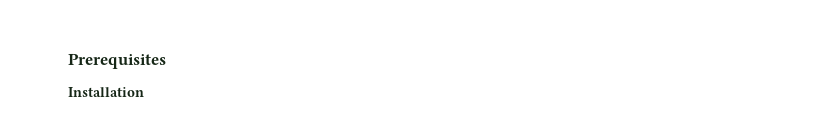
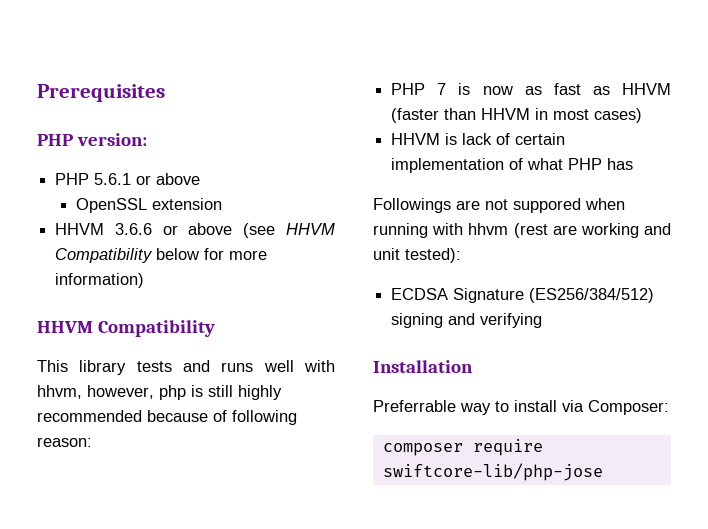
[68,87,144,97] Installation -> [37,133,148,146] [55,173,201,185] [75,198,222,213] [55,223,336,238] [55,248,268,263] [55,273,145,288] [37,320,216,337] [37,360,335,375] [37,385,282,400] [37,410,297,425] [37,437,92,447] [391,83,671,95] [391,108,643,123] [391,133,566,145] [391,158,634,173] [373,198,625,213] [373,223,671,238] [373,248,461,263] [391,288,655,303] [391,313,543,328] [373,360,473,373] [373,400,669,415] [382,439,543,456] [382,463,603,481] PHP version: // PHP 5.6.1 or above // OpenSSL extension // HHVM 3.6.6 or above (see HHVM Compatibility below for more information) // HHVM Compatibility // This library tests and runs well with hhvm, however, php is still highly recommended because of following reason: // PHP 7 is now as fast as HHVM (faster than HHVM in most cases) // HHVM is lack of certain implementation of what PHP has // Followings are not suppored when running with hhvm (rest are working and unit tested): // ECDSA Signature (ES256/384/512) signing and verifying // Installation // Preferrable way to install via Composer: // composer require swiftcore-lib/php-jose

